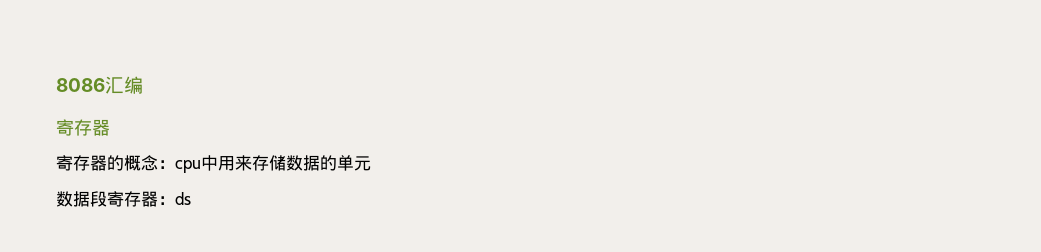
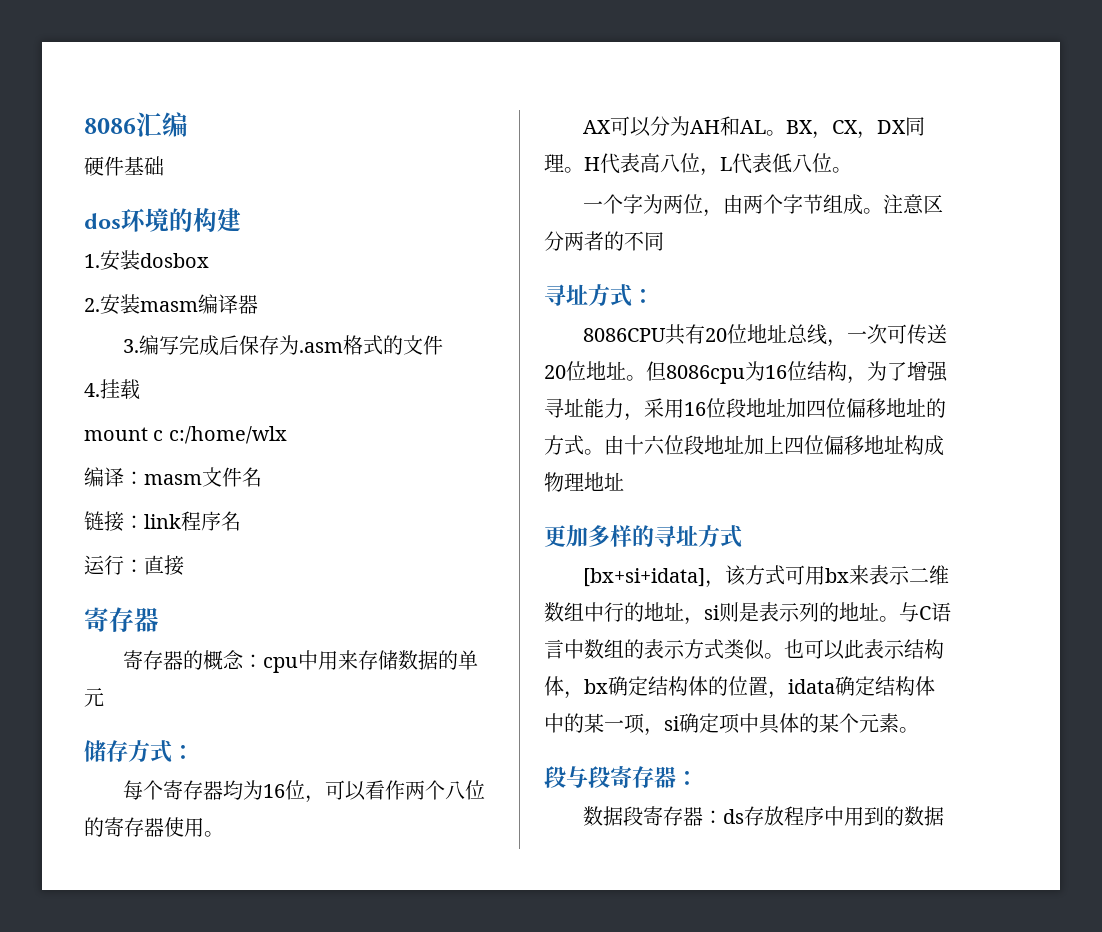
(143, 85) none -> [84,156,164,176] [84,208,241,232] [84,250,209,271] [84,294,258,315] [122,335,443,356] [84,379,140,400] [84,426,287,444] [84,467,262,487] [84,511,241,532] [84,555,184,576] // 硬件基础 // dos环境的构建 // 1.安装dosbox // 2.安装masm编译器 // 3.编写完成后保存为.asm格式的文件 // 4.挂载 // mount c c:/home/wlx // 编译：masm文件名 // 链接：link程序名 // 运行：直接
(371, 163) none -> [84,740,194,763] [122,780,485,803] [84,817,224,837] [582,116,925,139] [544,153,852,176] [582,194,943,217] [544,231,664,251] [544,284,654,307] [582,324,947,347] [544,361,948,384] [544,398,946,421] [544,435,944,456] [544,472,624,492] [544,525,742,548] [582,565,949,588] [544,602,951,625] [544,639,944,660] [544,676,935,699] [544,713,919,736] [544,766,698,788] // 储存方式： // 每个寄存器均为16位，可以看作两个八位的寄存器使用。 // AX可以分为AH和AL。BX，CX，DX同理。H代表高八位，L代表低八位。 // 一个字为两位，由两个字节组成。注意区分两者的不同 // 寻址方式： // 8086CPU共有20位地址总线，一次可传送20位地址。但8086cpu为16位结构，为了增强寻址能力，采用16位段地址加四位偏移地址的方式。由十六位段地址加上四位偏移地址构成物理地址 // 更加多样的寻址方式 // [bx+si+idata]，该方式可用bx来表示二维数组中行的地址，si则是表示列的地址。与C语言中数组的表示方式类似。也可以此表示结构体，bx确定结构体的位置，idata确定结构体中的某一项，si确定项中具体的某个元素。 // 段与段寄存器：
(191, 198) none -> [743,806,944,826] 存放程序中用到的数据

